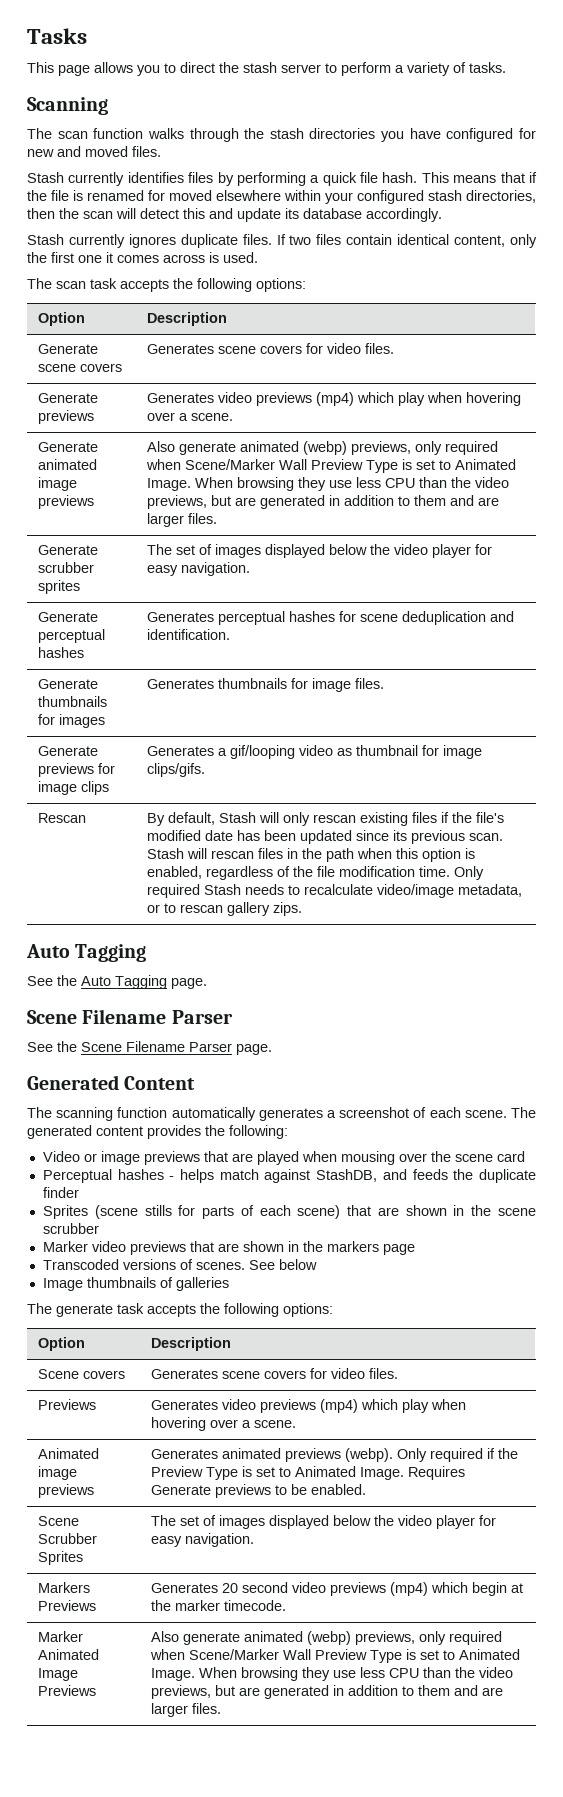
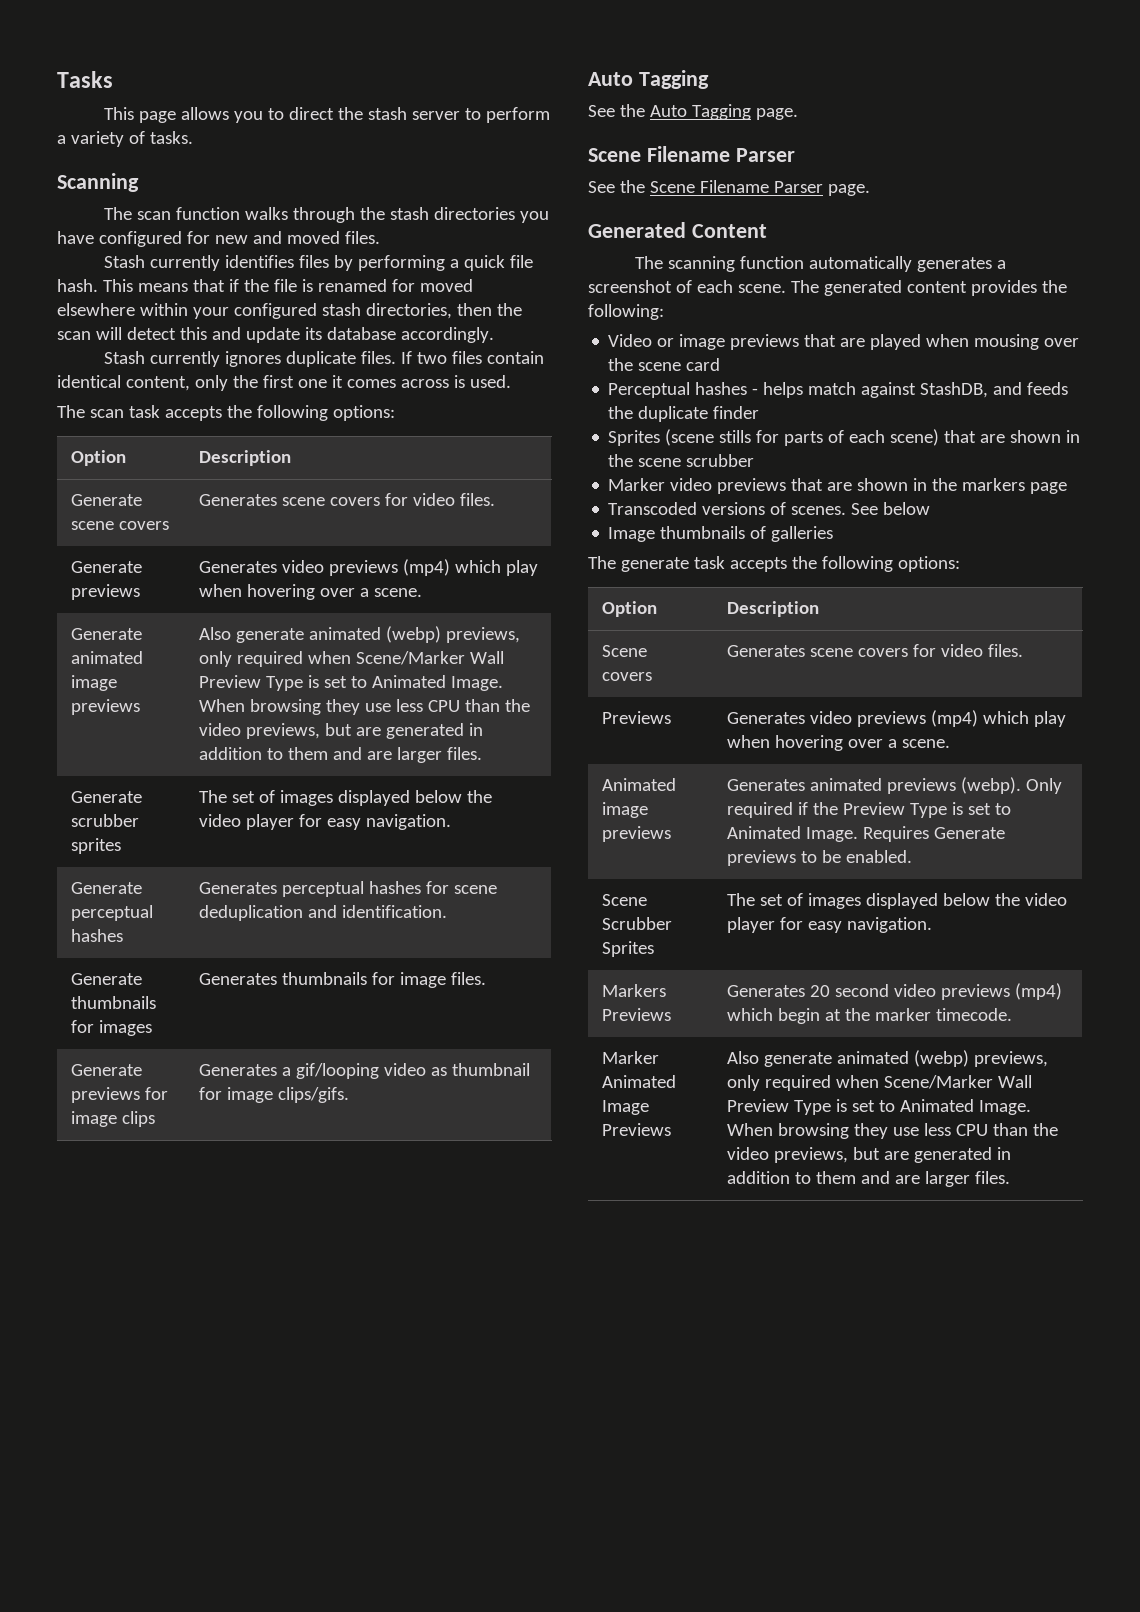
[38,813,87,823] [147,812,505,826] [147,830,504,844] [147,848,476,862] [147,866,485,880] [147,884,523,898] [147,902,303,916] // Rescan | By default, Stash will only rescan existing files if the file's modified date has been updated since its previous scan. Stash will rescan files in the path when this option is enabled, regardless of the file modification time. Only required Stash needs to recalculate video/image metadata, or to rescan gallery zips. -> (349, 1095) none

